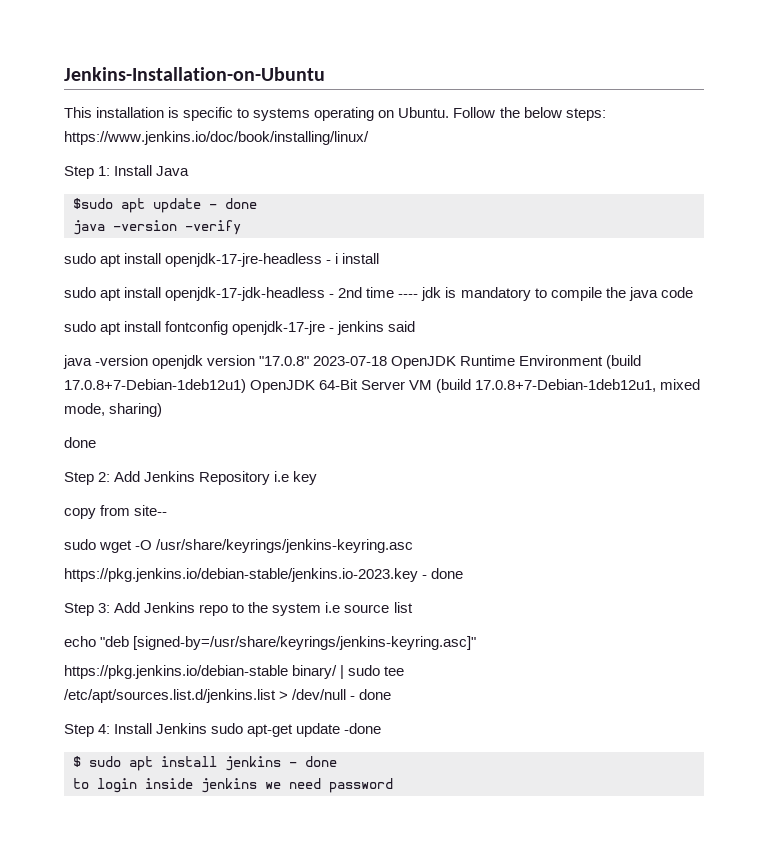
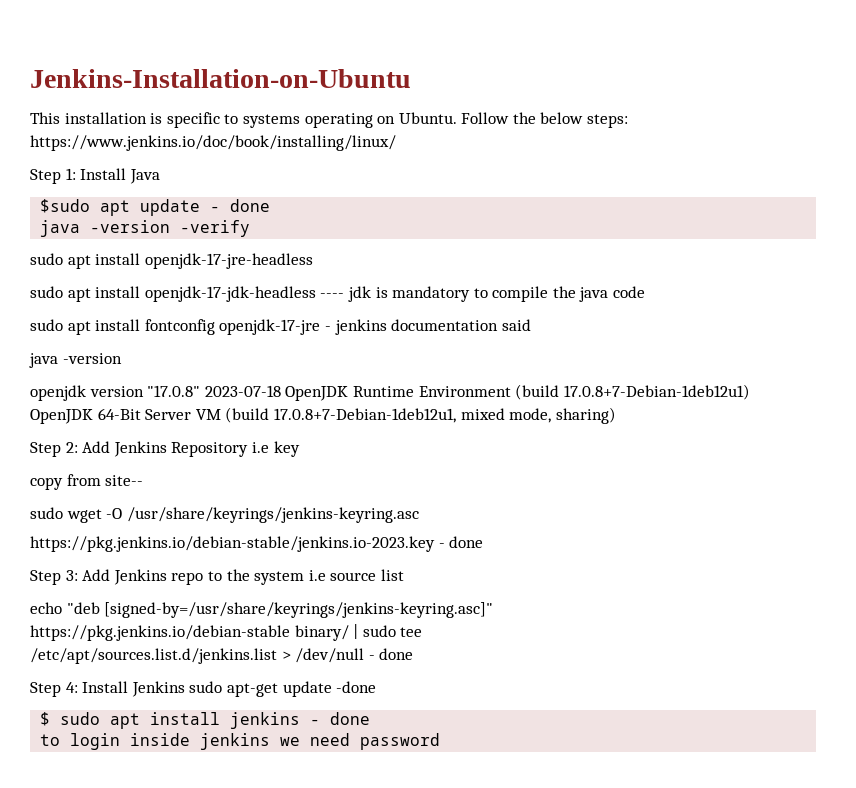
[326,253,380,264] - i install -> (313, 261) none
[329,287,395,298] - 2nd time -> (316, 294) none
(385, 328) none -> [391,319,499,331] documentation
(149, 360) none -> (122, 358) //
[64,437,96,448] // done -> (616, 415) none

